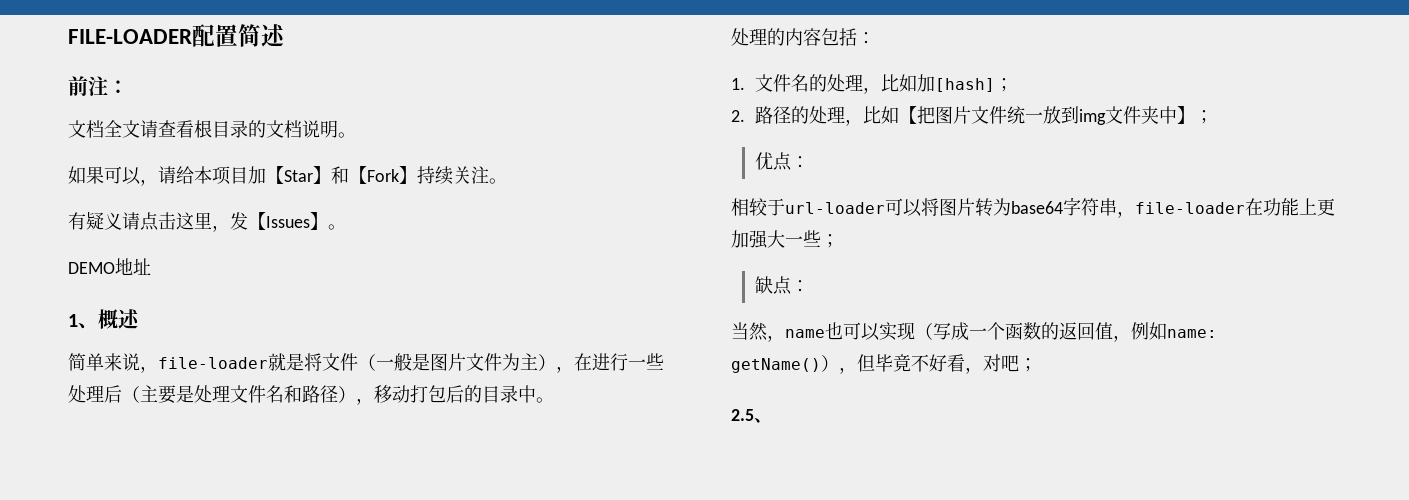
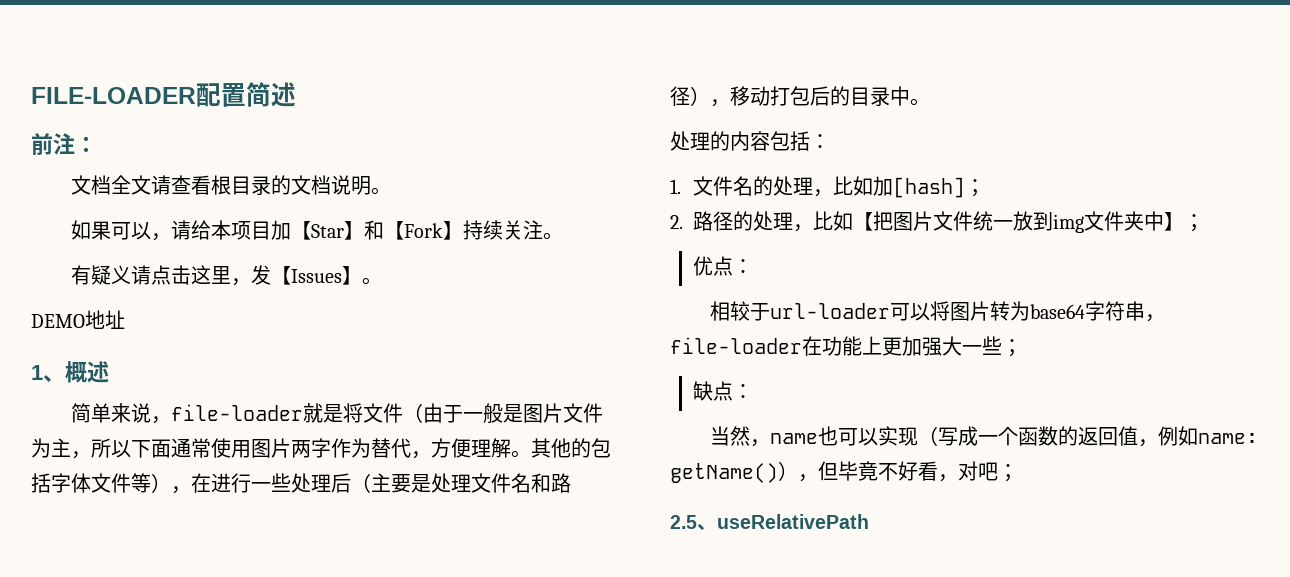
(376, 362) none -> [422,403,463,423] 由于
(538, 361) none -> [71,438,611,459] [31,473,151,493] ，所以下面通常使用图片两字作为替代，方便理解。其他的包括字体文件等
(772, 420) none -> [717,514,869,529] useRelativePath

